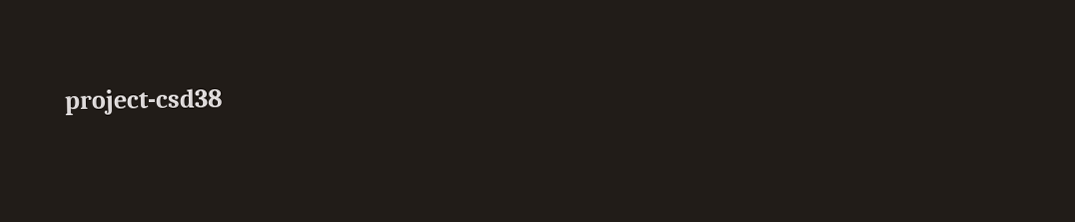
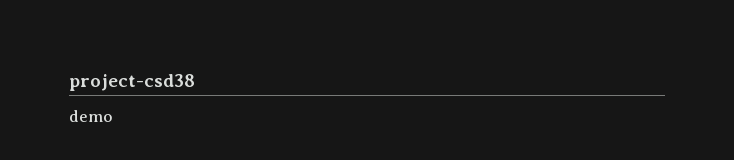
(223, 102) none -> [69,110,113,122] // demo

